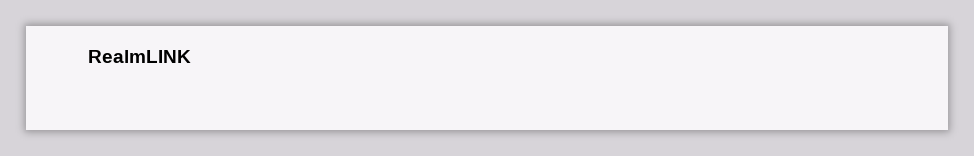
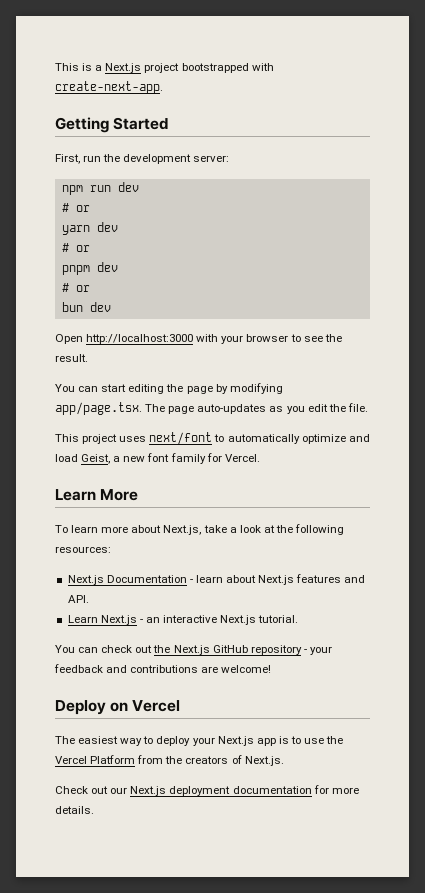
[88,50,191,63] RealmLINK -> [55,63,274,73] [55,81,163,94] [55,117,169,133] [55,154,230,164] [61,182,139,195] [61,203,90,212] [61,222,118,235] [61,243,90,252] [61,262,118,275] [61,283,90,292] [61,302,111,312] [55,334,342,344] [55,354,88,362] [55,383,283,394] [55,402,368,415] [55,432,370,445] [55,453,260,464] [55,489,139,501] [55,524,345,535] [55,546,111,553] [67,574,366,585] [67,595,89,603] [67,615,299,625] [55,645,332,655] [54,664,272,673] [55,700,181,715] [55,736,344,746] [55,755,284,766] [55,785,359,796] [55,806,94,814] This is a Next.js project bootstrapped with create-next-app. // Getting Started // First, run the development server: // npm run dev // # or // yarn dev // # or // pnpm dev // # or // bun dev // Open http://localhost:3000 with your browser to see the result. // You can start editing the page by modifying app/page.tsx. The page auto-updates as you edit the file. // This project uses next/font to automatically optimize and load Geist, a new font family for Vercel. // Learn More // To learn more about Next.js, take a look at the following resources: // Next.js Documentation - learn about Next.js features and API. // Learn Next.js - an interactive Next.js tutorial. // You can check out the Next.js GitHub repository - your feedback and contributions are welcome! // Deploy on Vercel // The easiest way to deploy your Next.js app is to use the Vercel Platform from the creators of Next.js. // Check out our Next.js deployment documentation for more details.

